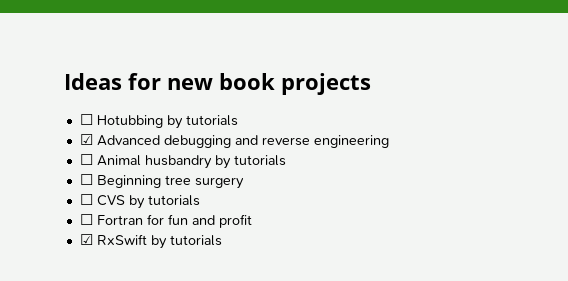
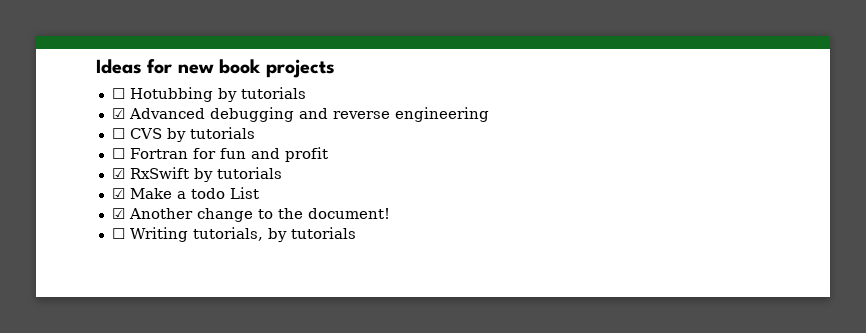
[79,154,286,169] [79,174,244,189] // ☐ Animal husbandry by tutorials // ☐ Beginning tree surgery -> (489, 114) none
(222, 240) none -> [111,187,259,199] [111,208,390,222] [111,227,356,242] // ☑ Make a todo List // ☑ Another change to the document! // ☐ Writing tutorials, by tutorials

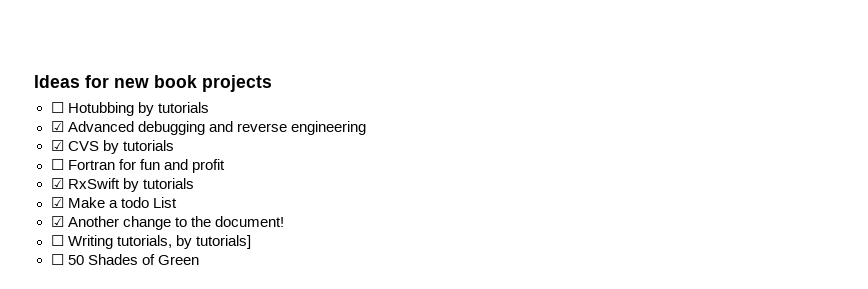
[111,128,125,139] ☐ -> [50,140,64,151] ☑
[290,227,356,239] tutorials -> [195,235,251,249] [50,254,199,265] tutorials] // ☐ 50 Shades of Green

